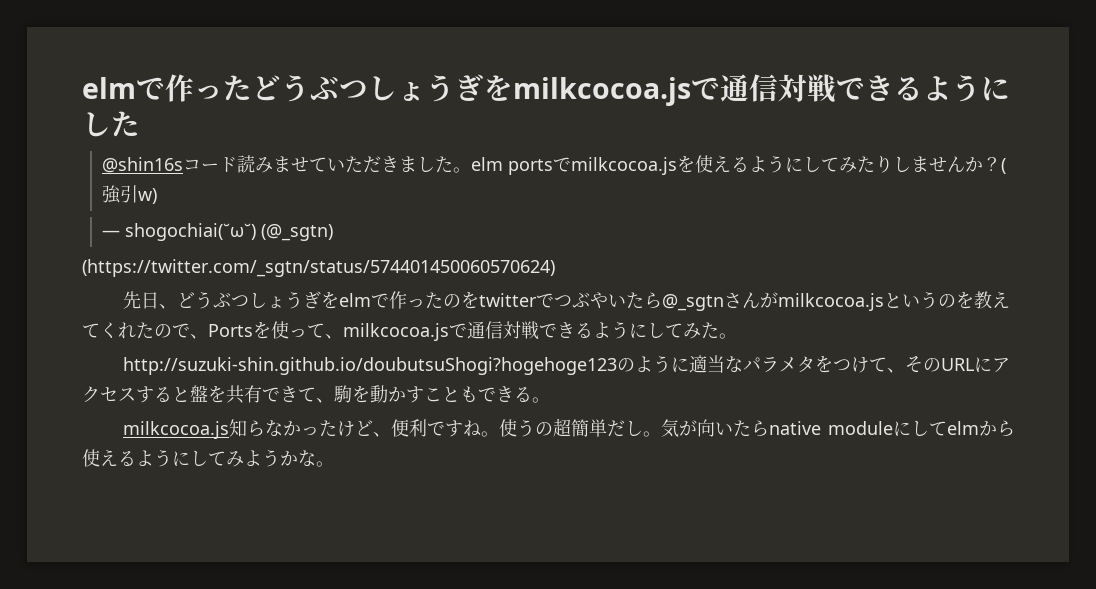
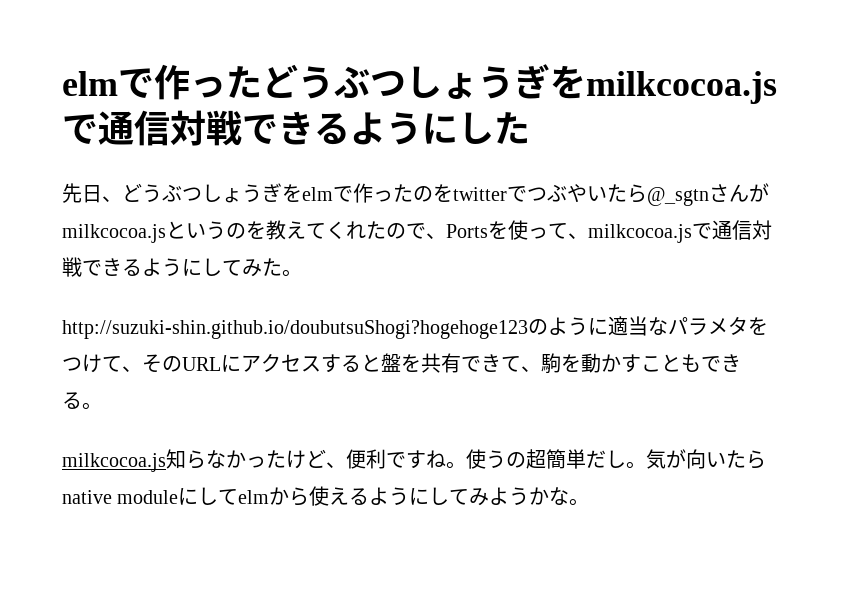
[102,155,1007,175] [102,185,158,204] [102,223,334,241] [82,259,555,277] // @shin16sコード読みませていただきました。elm portsでmilkcocoa.jsを使えるようにしてみたりしませんか？(強引w) // — shogochiai(˘ω˘) (@_sgtn) // (https://twitter.com/_sgtn/status/574401450060570624) -> (530, 128) none

